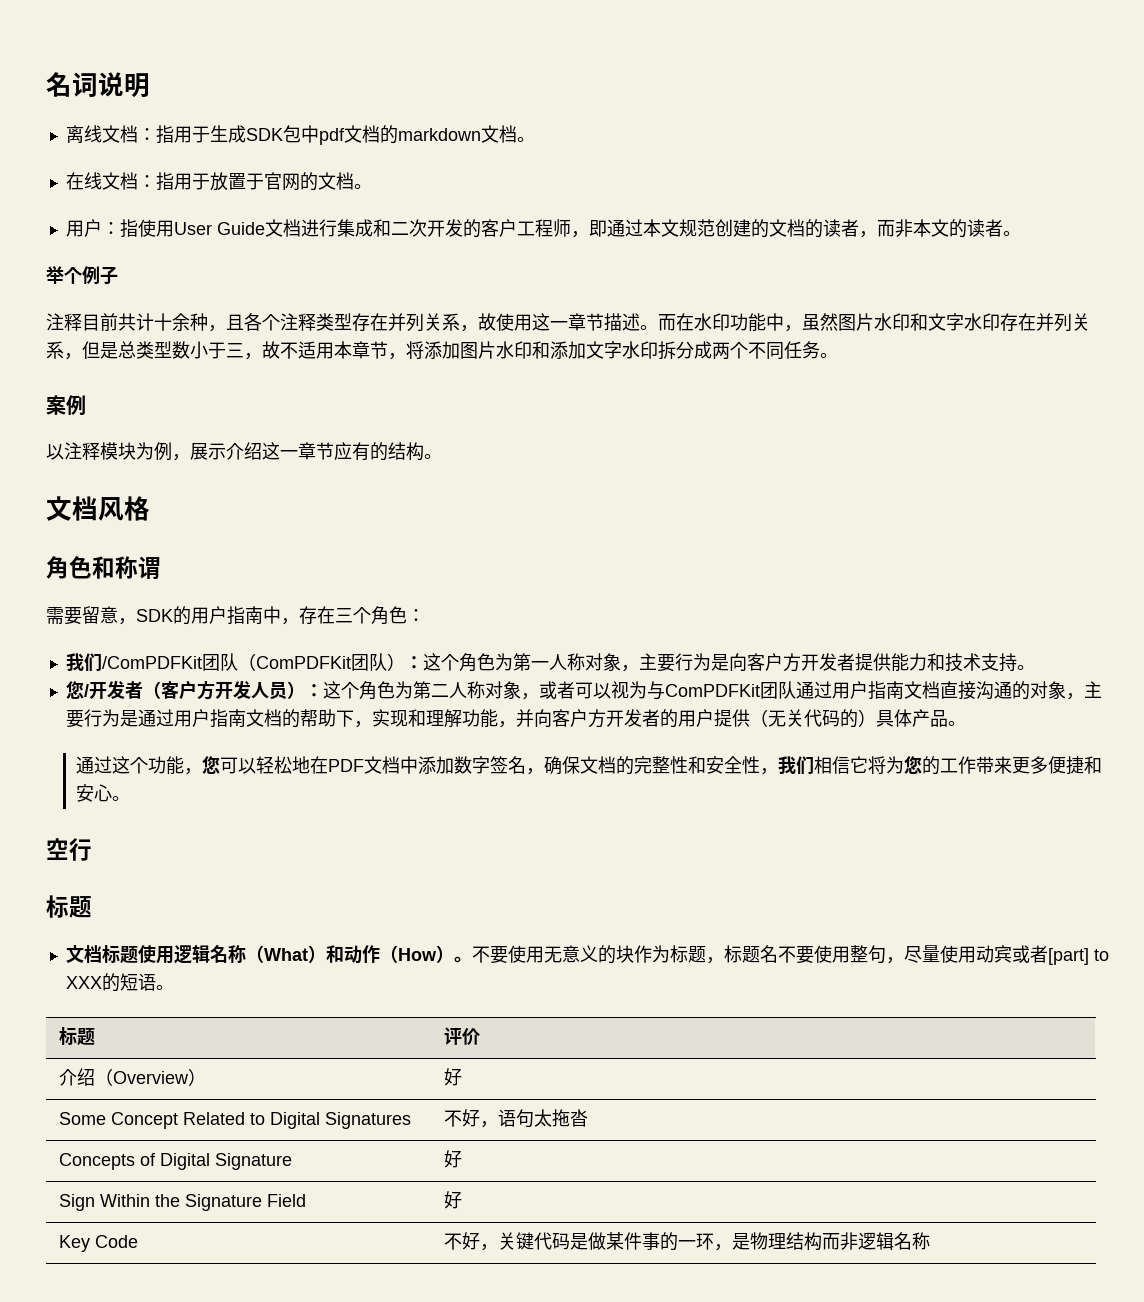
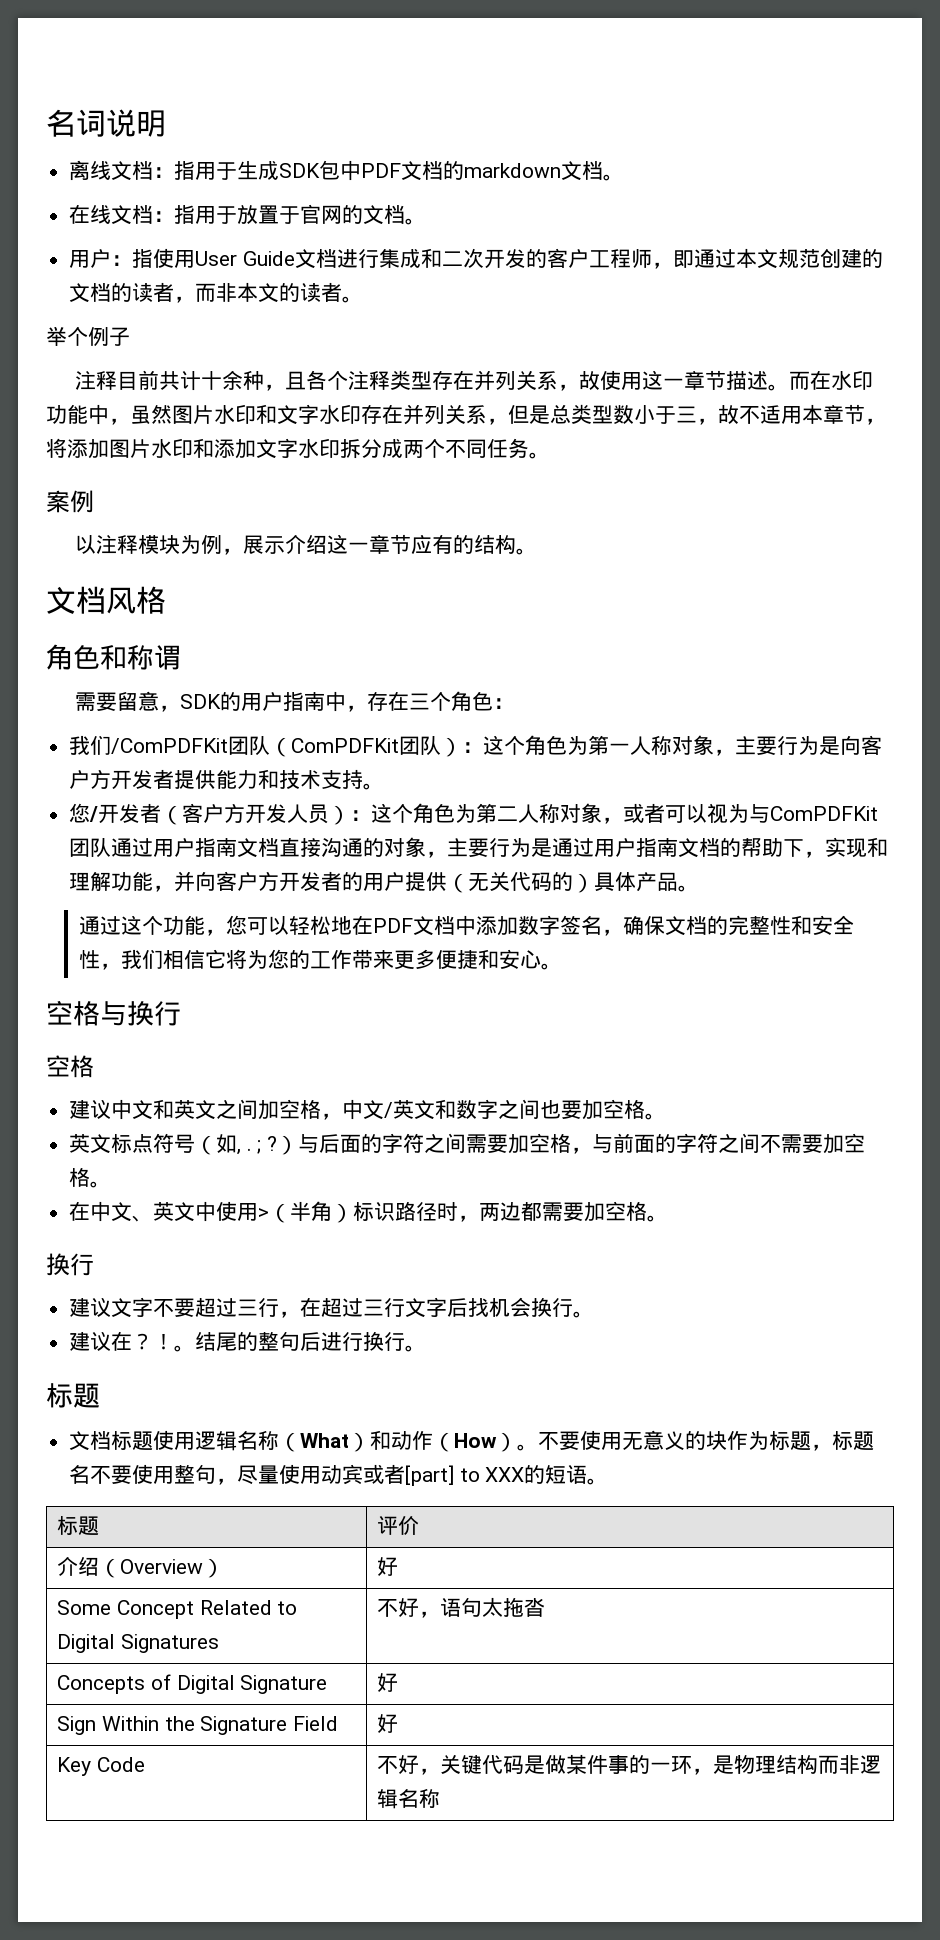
[318,128,345,145] pdf -> [361,163,402,178] PDF
[69,838,92,861] 行 -> [73,1001,181,1026] [46,1055,94,1078] [69,1099,667,1120] [69,1133,866,1155] [69,1167,112,1188] [69,1201,669,1223] [46,1253,94,1276] [69,1297,595,1318] [69,1331,427,1352] 格与换行 // 空格 // 建议中文和英文之间加空格，中文/英文和数字之间也要加空格。 // 英文标点符号（如, . ; ?）与后面的字符之间需要加空格，与前面的字符之间不需要加空格。 // 在中文、英文中使用>（半角）标识路径时，两边都需要加空格。 // 换行 // 建议文字不要超过三行，在超过三行文字后找机会换行。 // 建议在？！。结尾的整句后进行换行。

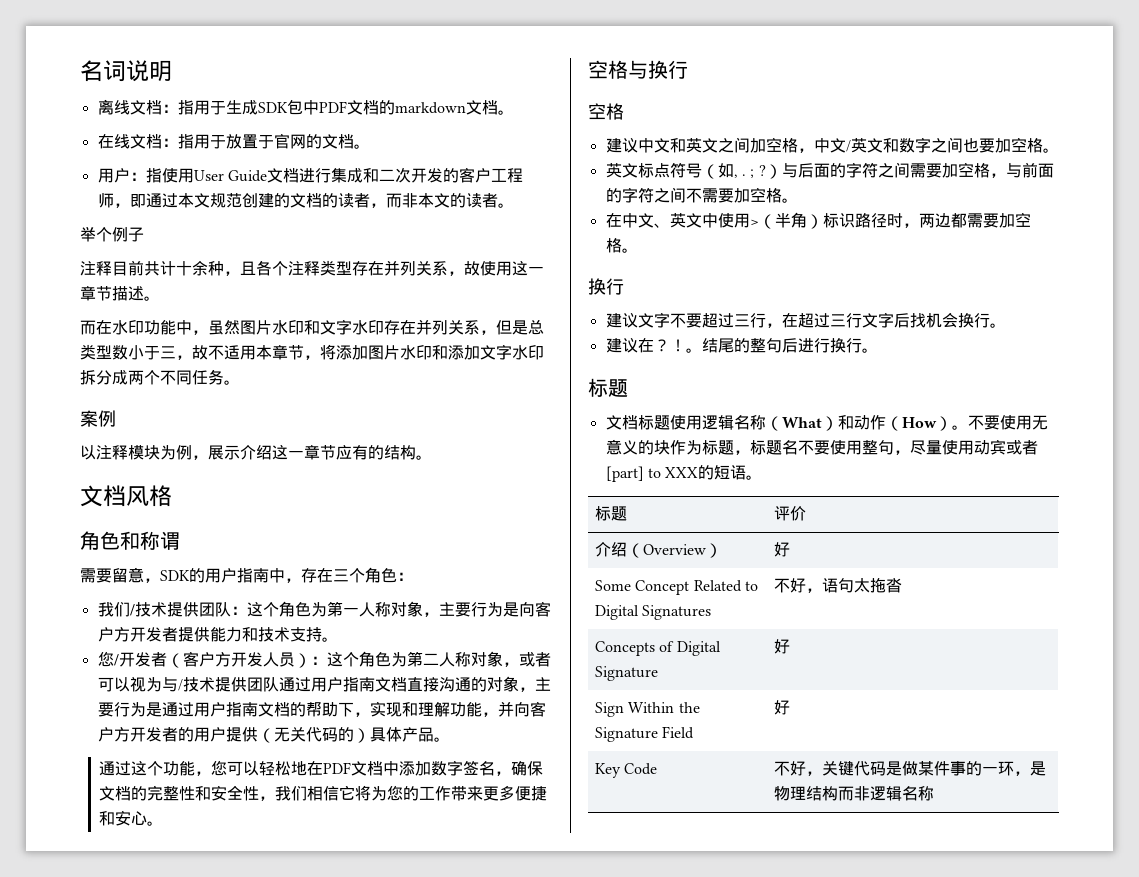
(790, 387) none -> (160, 298) //
[111,736,463,757] /ComPDFKit团队（ComPDFKit团队） -> [129,602,231,617] /技术提供团队
[770,806,879,821] ComPDFKit -> [177,677,247,692] /技术提供

